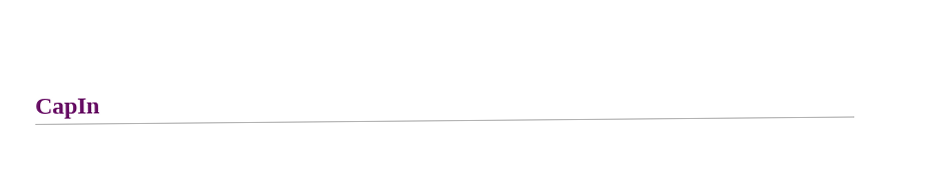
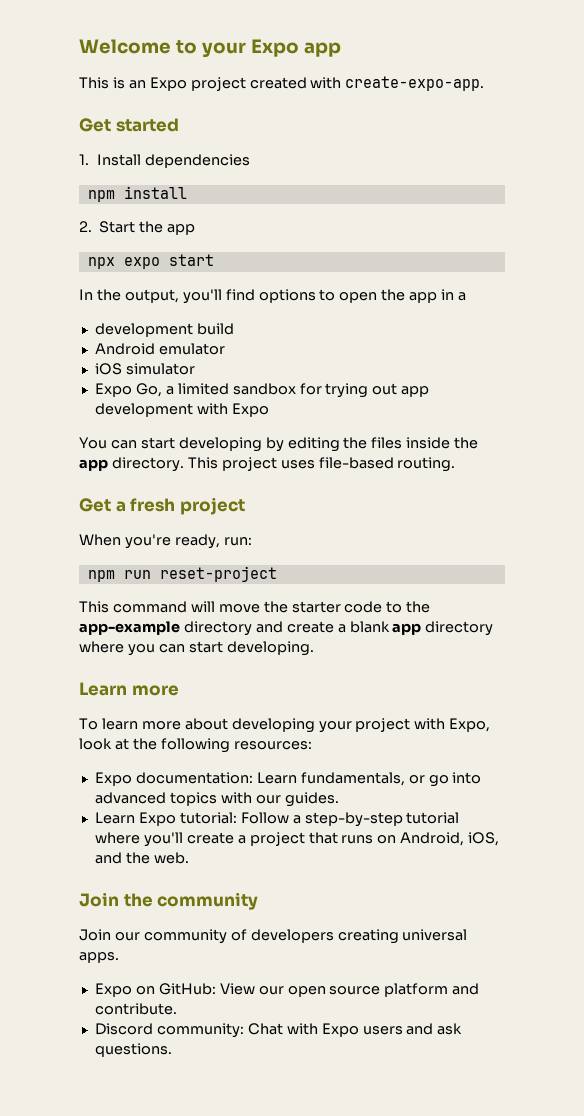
[35,98,100,119] CapIn -> [79,39,341,58] [79,76,485,91] [79,118,179,132] [79,154,251,168] [87,186,187,202] [79,221,196,235] [87,254,214,269] [79,289,467,304] [94,323,234,337] [94,343,225,355] [94,363,195,375] [94,383,430,398] [94,403,269,417] [79,437,479,452] [79,457,456,472] [79,497,245,515] [79,534,252,549] [87,566,277,582] [79,601,431,613] [79,621,494,636] [79,641,314,656] [79,682,179,696] [79,718,491,733] [79,738,312,753] [94,772,482,787] [94,792,339,807] [94,812,460,827] [94,832,500,847] [94,852,189,864] [79,892,259,910] [79,929,468,944] [79,952,119,963] [94,983,480,997] [94,1003,177,1015] [94,1023,463,1038] [94,1043,172,1057] Welcome to your Expo app // This is an Expo project created with create-expo-app. // Get started // 1. Install dependencies // npm install // 2. Start the app // npx expo start // In the output, you'll find options to open the app in a // development build // Android emulator // iOS simulator // Expo Go, a limited sandbox for trying out app development with Expo // You can start developing by editing the files inside the app directory. This project uses file-based routing. // Get a fresh project // When you're ready, run: // npm run reset-project // This command will move the starter code to the app-example directory and create a blank app directory where you can start developing. // Learn more // To learn more about developing your project with Expo, look at the following resources: // Expo documentation: Learn fundamentals, or go into advanced topics with our guides. // Learn Expo tutorial: Follow a step-by-step tutorial where you'll create a project that runs on Android, iOS, and the web. // Join the community // Join our community of developers creating universal apps. // Expo on GitHub: View our open source platform and contribute. // Discord community: Chat with Expo users and ask questions.

